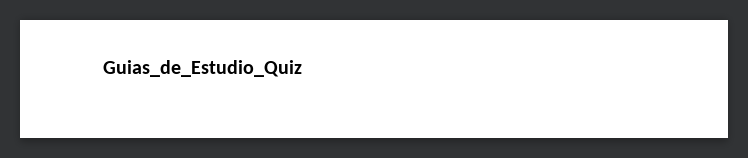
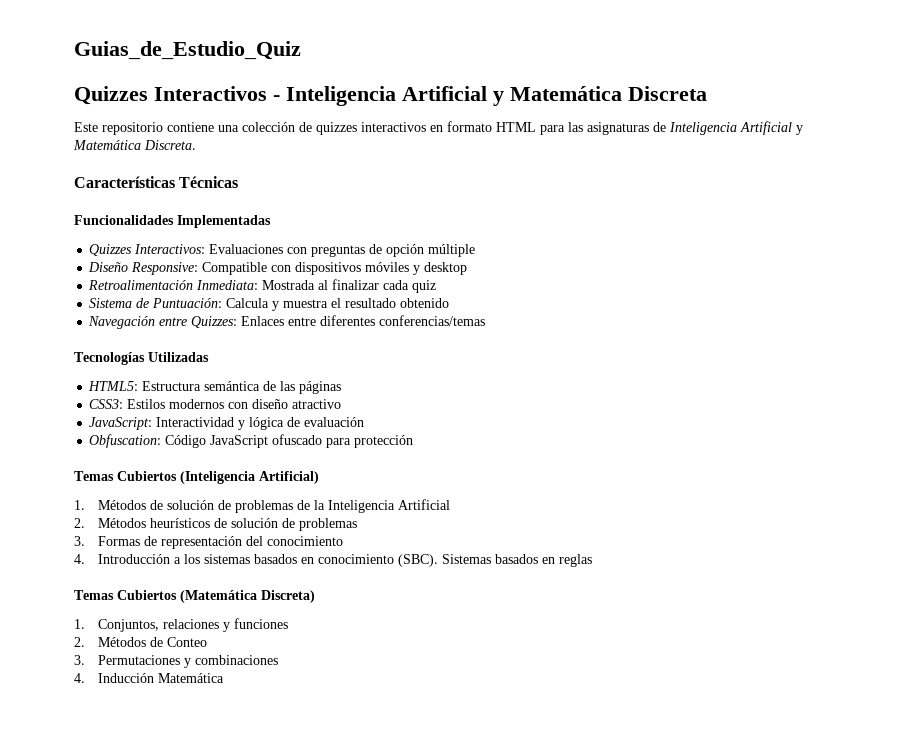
(302, 68) none -> [74,86,707,106] [74,121,803,135] [73,140,196,150] [74,176,239,188] [74,215,271,228] [89,244,476,257] [88,262,468,275] [88,279,437,293] [89,298,450,311] [88,315,486,329] [74,352,209,365] [88,381,342,394] [89,399,342,409] [89,417,365,430] [89,434,414,448] [74,471,319,484] [74,499,450,513] [74,518,357,531] [74,536,343,549] [74,554,592,567] [74,590,315,603] [74,618,288,632] [74,637,207,647] [74,655,278,668] [74,673,224,683] // Quizzes Interactivos - Inteligencia Artificial y Matemática Discreta // Este repositorio contiene una colección de quizzes interactivos en formato HTML para las asignaturas de Inteligencia Artificial y Matemática Discreta. // Características Técnicas // Funcionalidades Implementadas // Quizzes Interactivos: Evaluaciones con preguntas de opción múltiple // Diseño Responsive: Compatible con dispositivos móviles y desktop // Retroalimentación Inmediata: Mostrada al finalizar cada quiz // Sistema de Puntuación: Calcula y muestra el resultado obtenido // Navegación entre Quizzes: Enlaces entre diferentes conferencias/temas // Tecnologías Utilizadas // HTML5: Estructura semántica de las páginas // CSS3: Estilos modernos con diseño atractivo // JavaScript: Interactividad y lógica de evaluación // Obfuscation: Código JavaScript ofuscado para protección // Temas Cubiertos (Inteligencia Artificial) // 1. Métodos de solución de problemas de la Inteligencia Artificial // 2. Métodos heurísticos de solución de problemas // 3. Formas de representación del conocimiento // 4. Introducción a los sistemas basados en conocimiento (SBC). Sistemas basados en reglas // Temas Cubiertos (Matemática Discreta) // 1. Conjuntos, relaciones y funciones // 2. Métodos de Conteo // 3. Permutaciones y combinaciones // 4. Inducción Matemática

